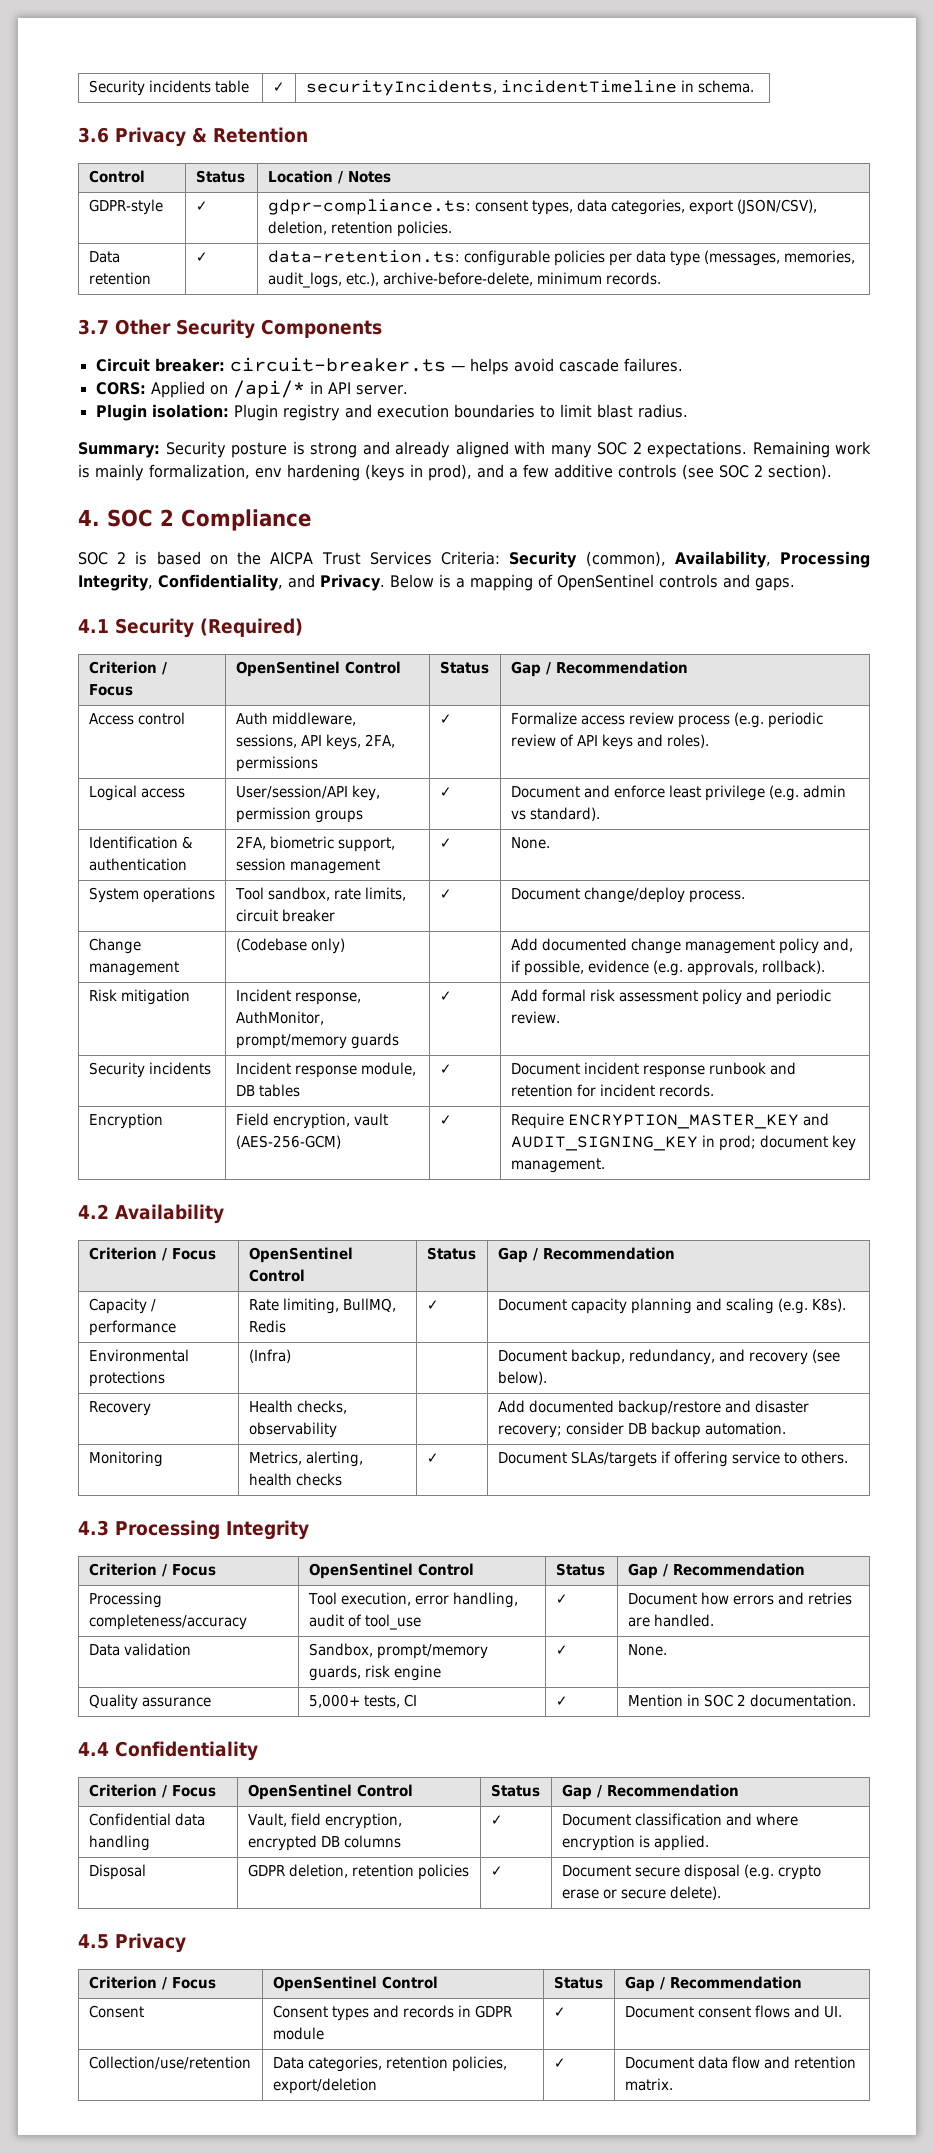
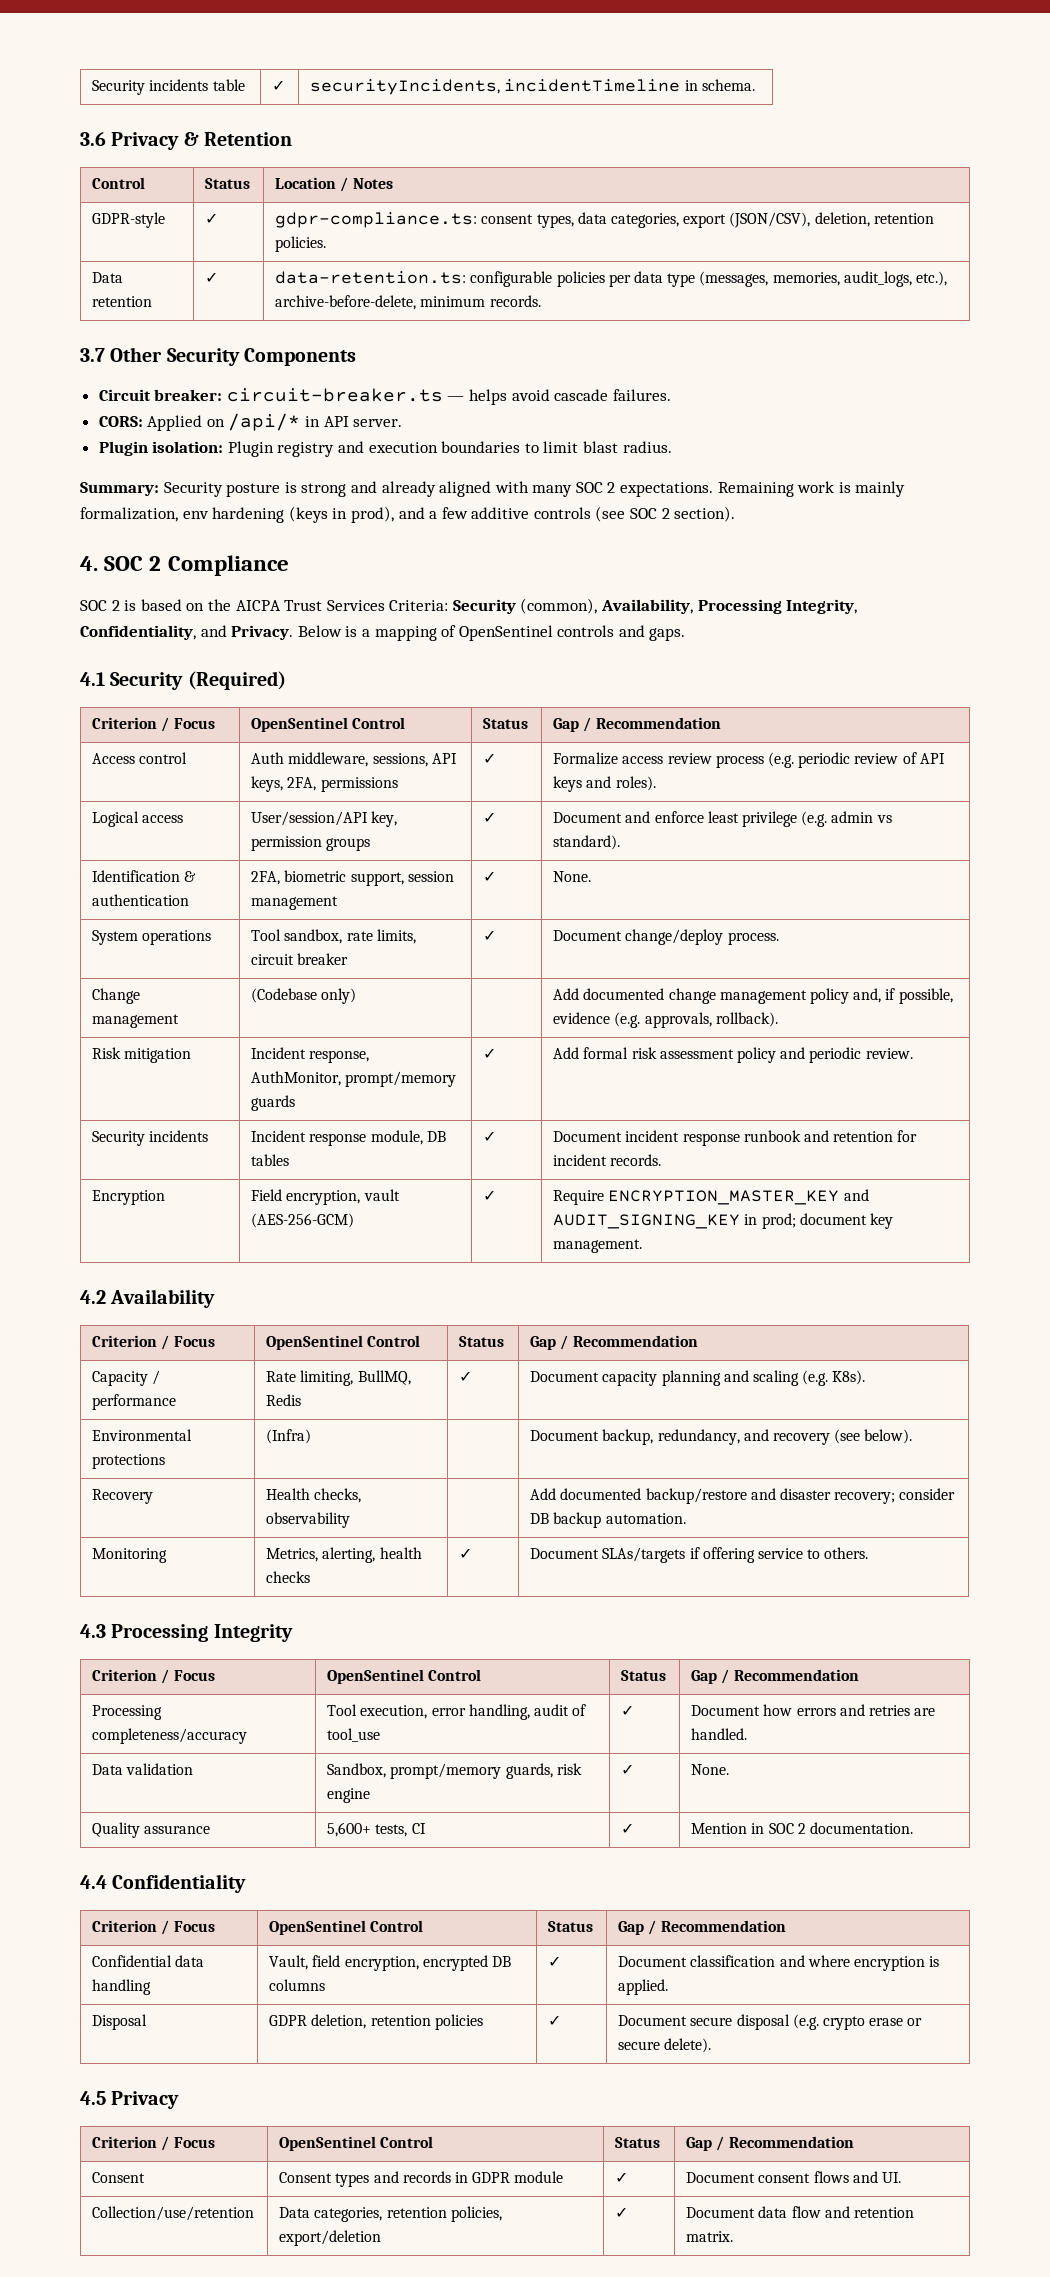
[308,1694,360,1708] 5,000+ -> [327,1822,372,1837] 5,600+

